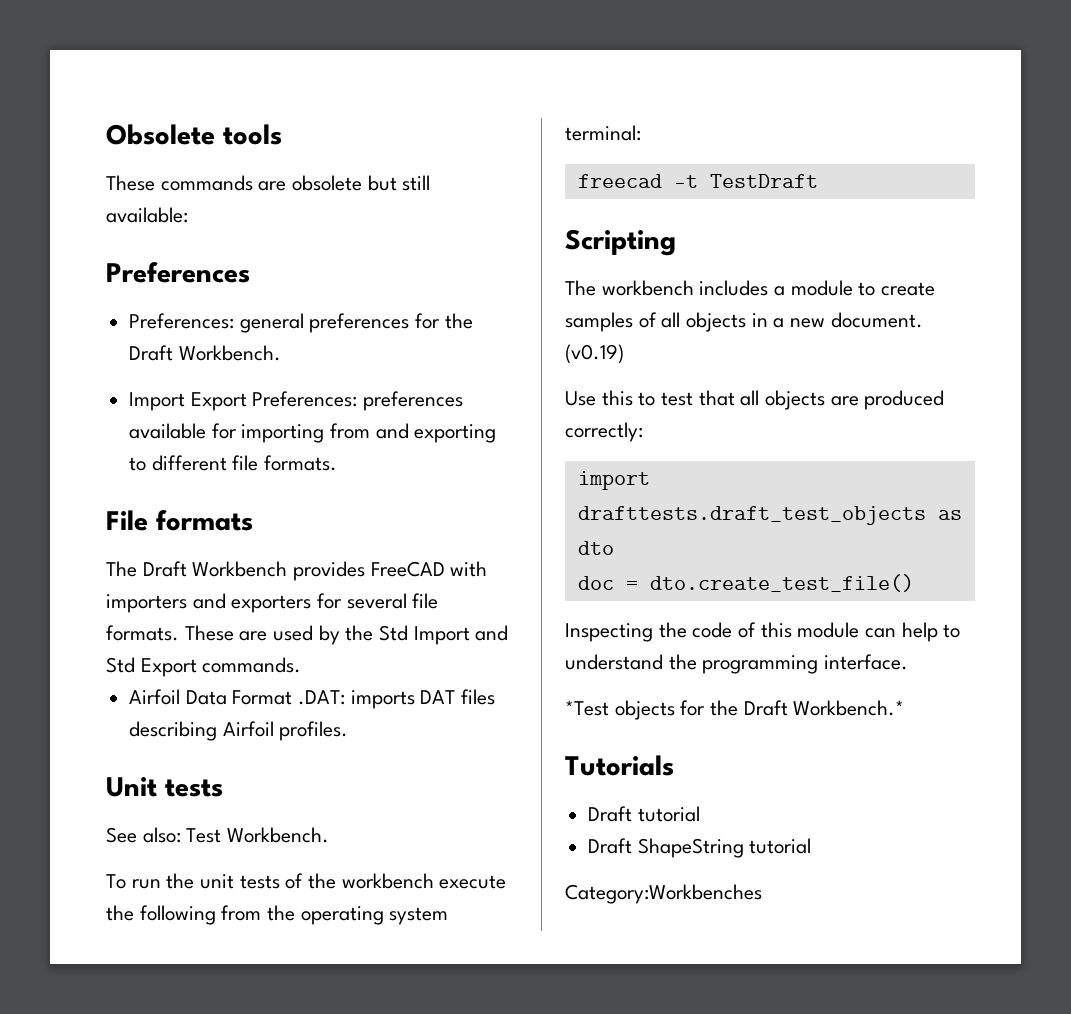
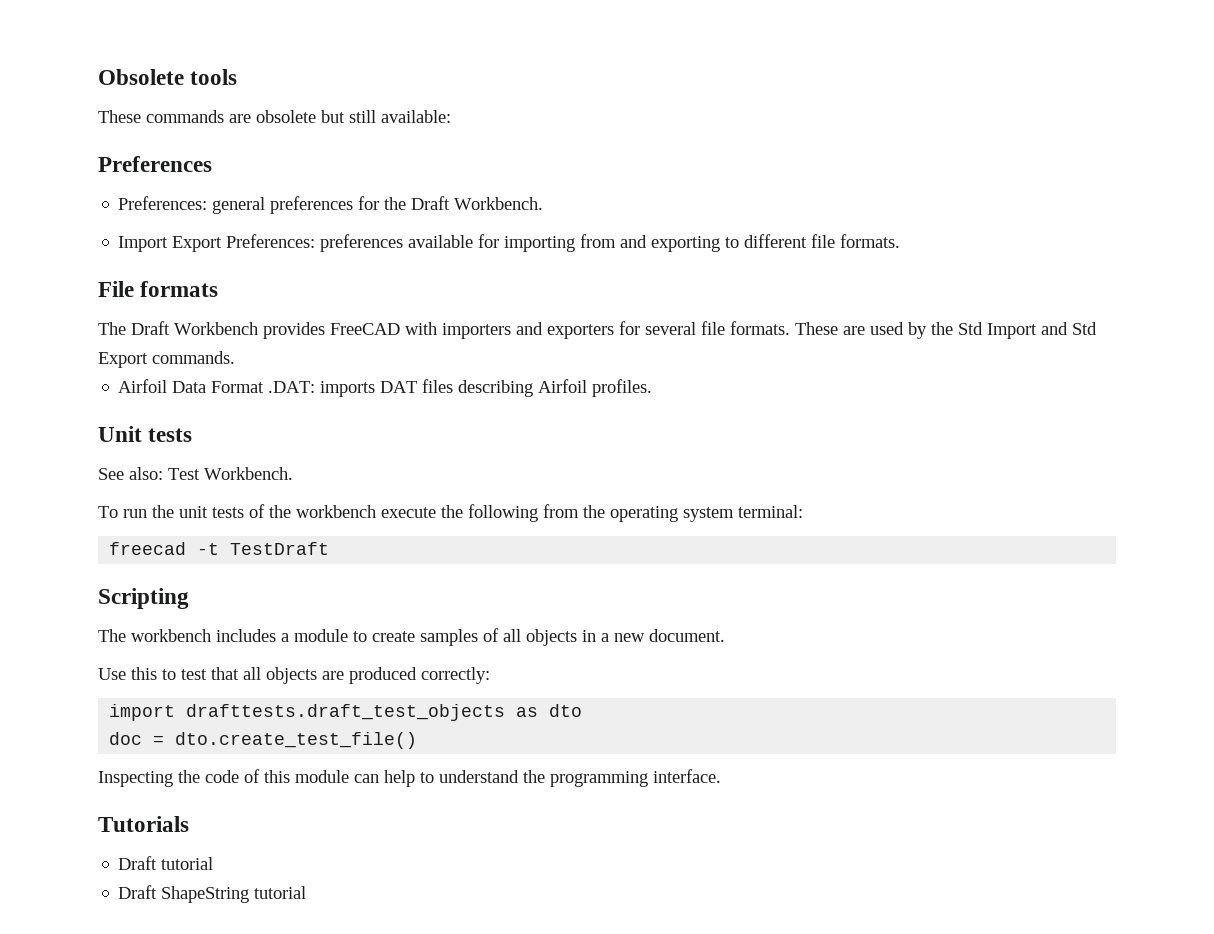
[565,344,624,364] (v0.19) -> (725, 635) none
[565,700,905,720] // *Test objects for the Draft Workbench.* -> (721, 776) none
[565,884,762,904] // Category:Workbenches -> (307, 892) none

